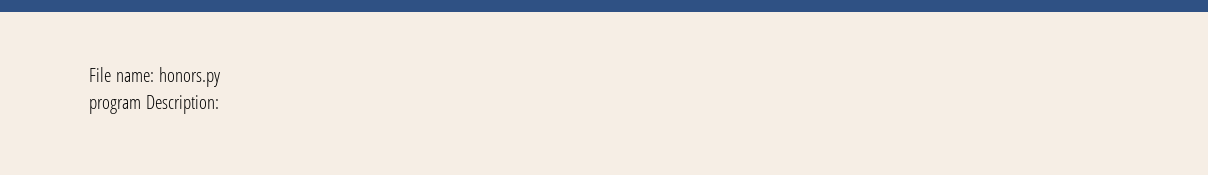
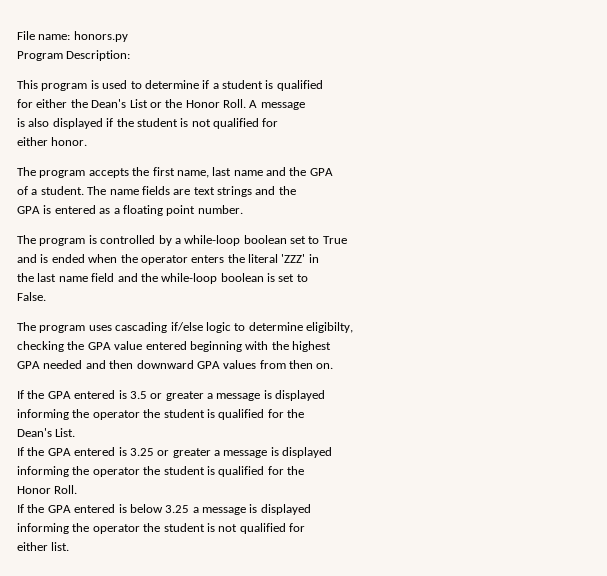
[89,95,219,114] program Description: -> [17,50,131,61] [17,80,323,91] [17,99,305,110] [17,118,279,129] [17,137,88,146] [17,167,333,178] [17,186,296,197] [17,205,243,216] [17,235,347,246] [17,254,319,265] [17,273,308,284] [17,292,46,301] [17,322,353,333] [17,341,331,352] [17,360,334,369] [17,390,326,401] [17,409,304,420] [17,428,76,437] [17,447,333,458] [17,466,304,477] [17,485,78,494] [17,504,311,515] [17,523,305,534] [17,542,70,551] Program Description: // This program is used to determine if a student is qualified // for either the Dean's List or the Honor Roll. A message // is also displayed if the student is not qualified for // either honor. // The program accepts the first name, last name and the GPA // of a student. The name fields are text strings and the // GPA is entered as a floating point number. // The program is controlled by a while-loop boolean set to True // and is ended when the operator enters the literal 'ZZZ' in // the last name field and the while-loop boolean is set to // False. // The program uses cascading if/else logic to determine eligibilty, // checking the GPA value entered beginning with the highest // GPA needed and then downward GPA values from then on. // If the GPA entered is 3.5 or greater a message is displayed // informing the operator the student is qualified for the // Dean's List. // If the GPA entered is 3.25 or greater a message is displayed // informing the operator the student is qualified for the // Honor Roll. // If the GPA entered is below 3.25 a message is displayed // informing the operator the student is not qualified for // either list.

